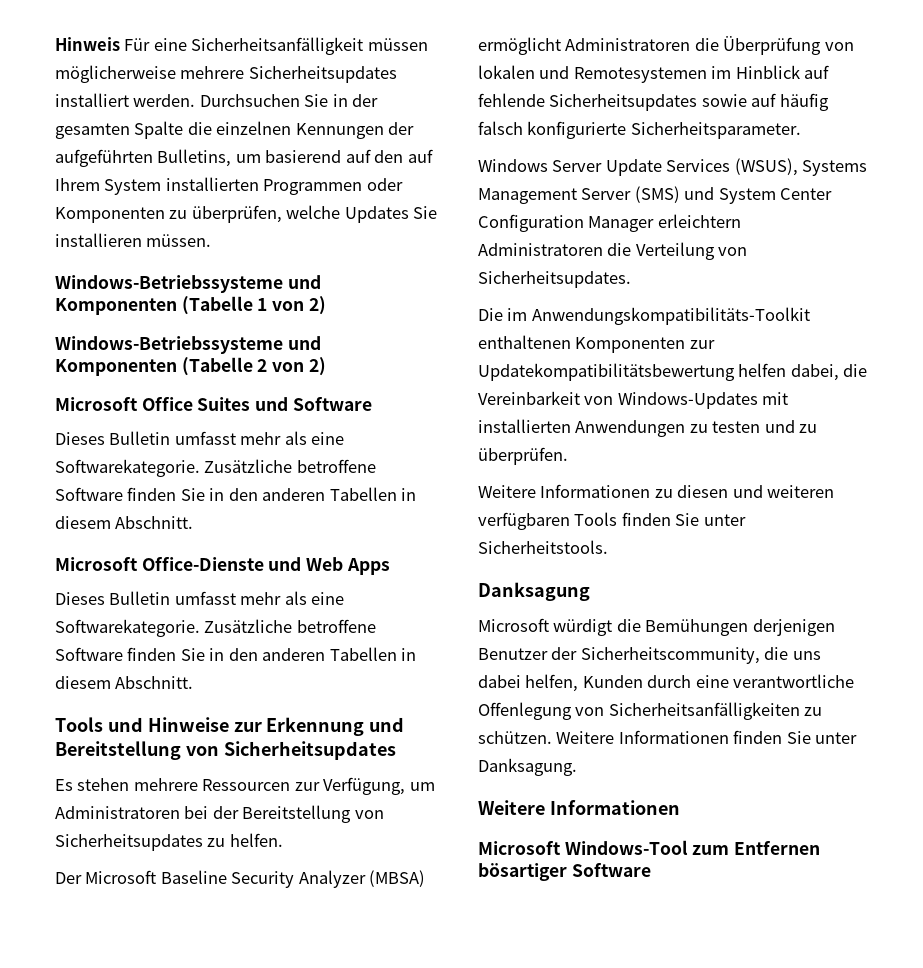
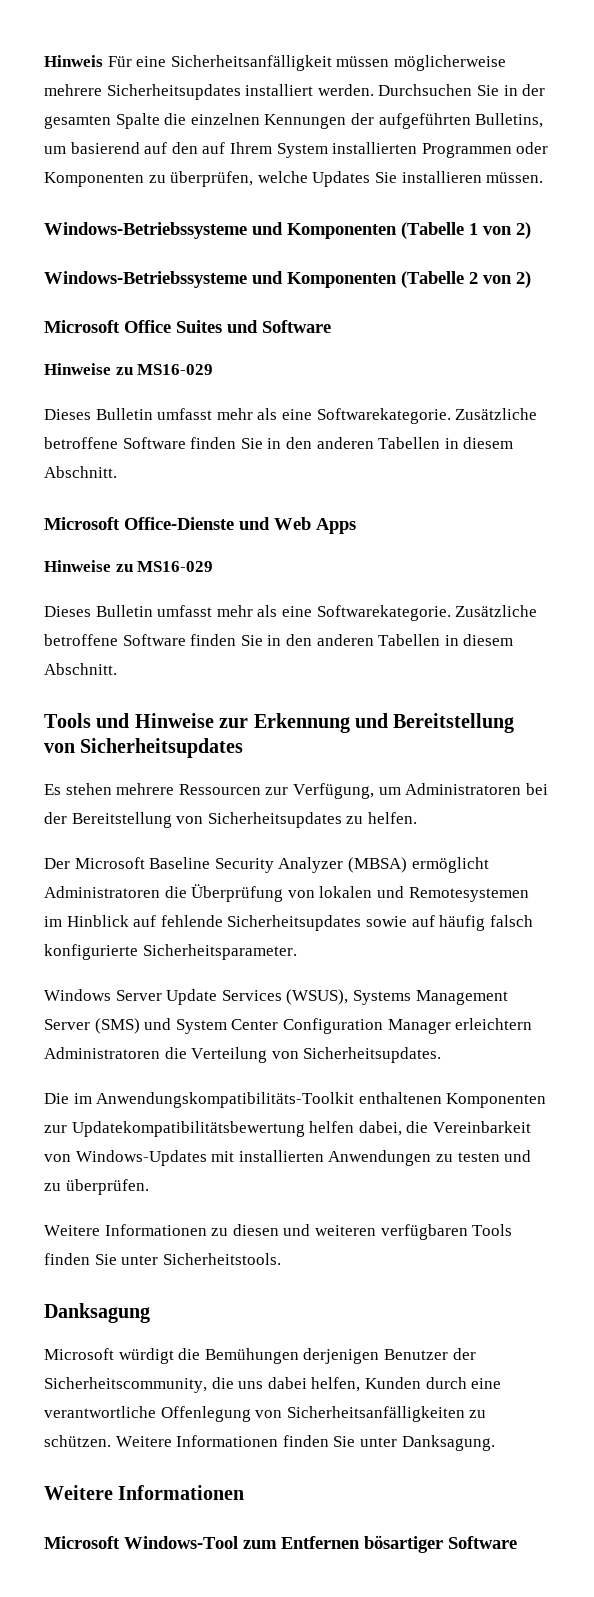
(372, 403) none -> [44,363,214,375] // Hinweise zu MS16-029
(390, 566) none -> [44,560,214,572] // Hinweise zu MS16-029

